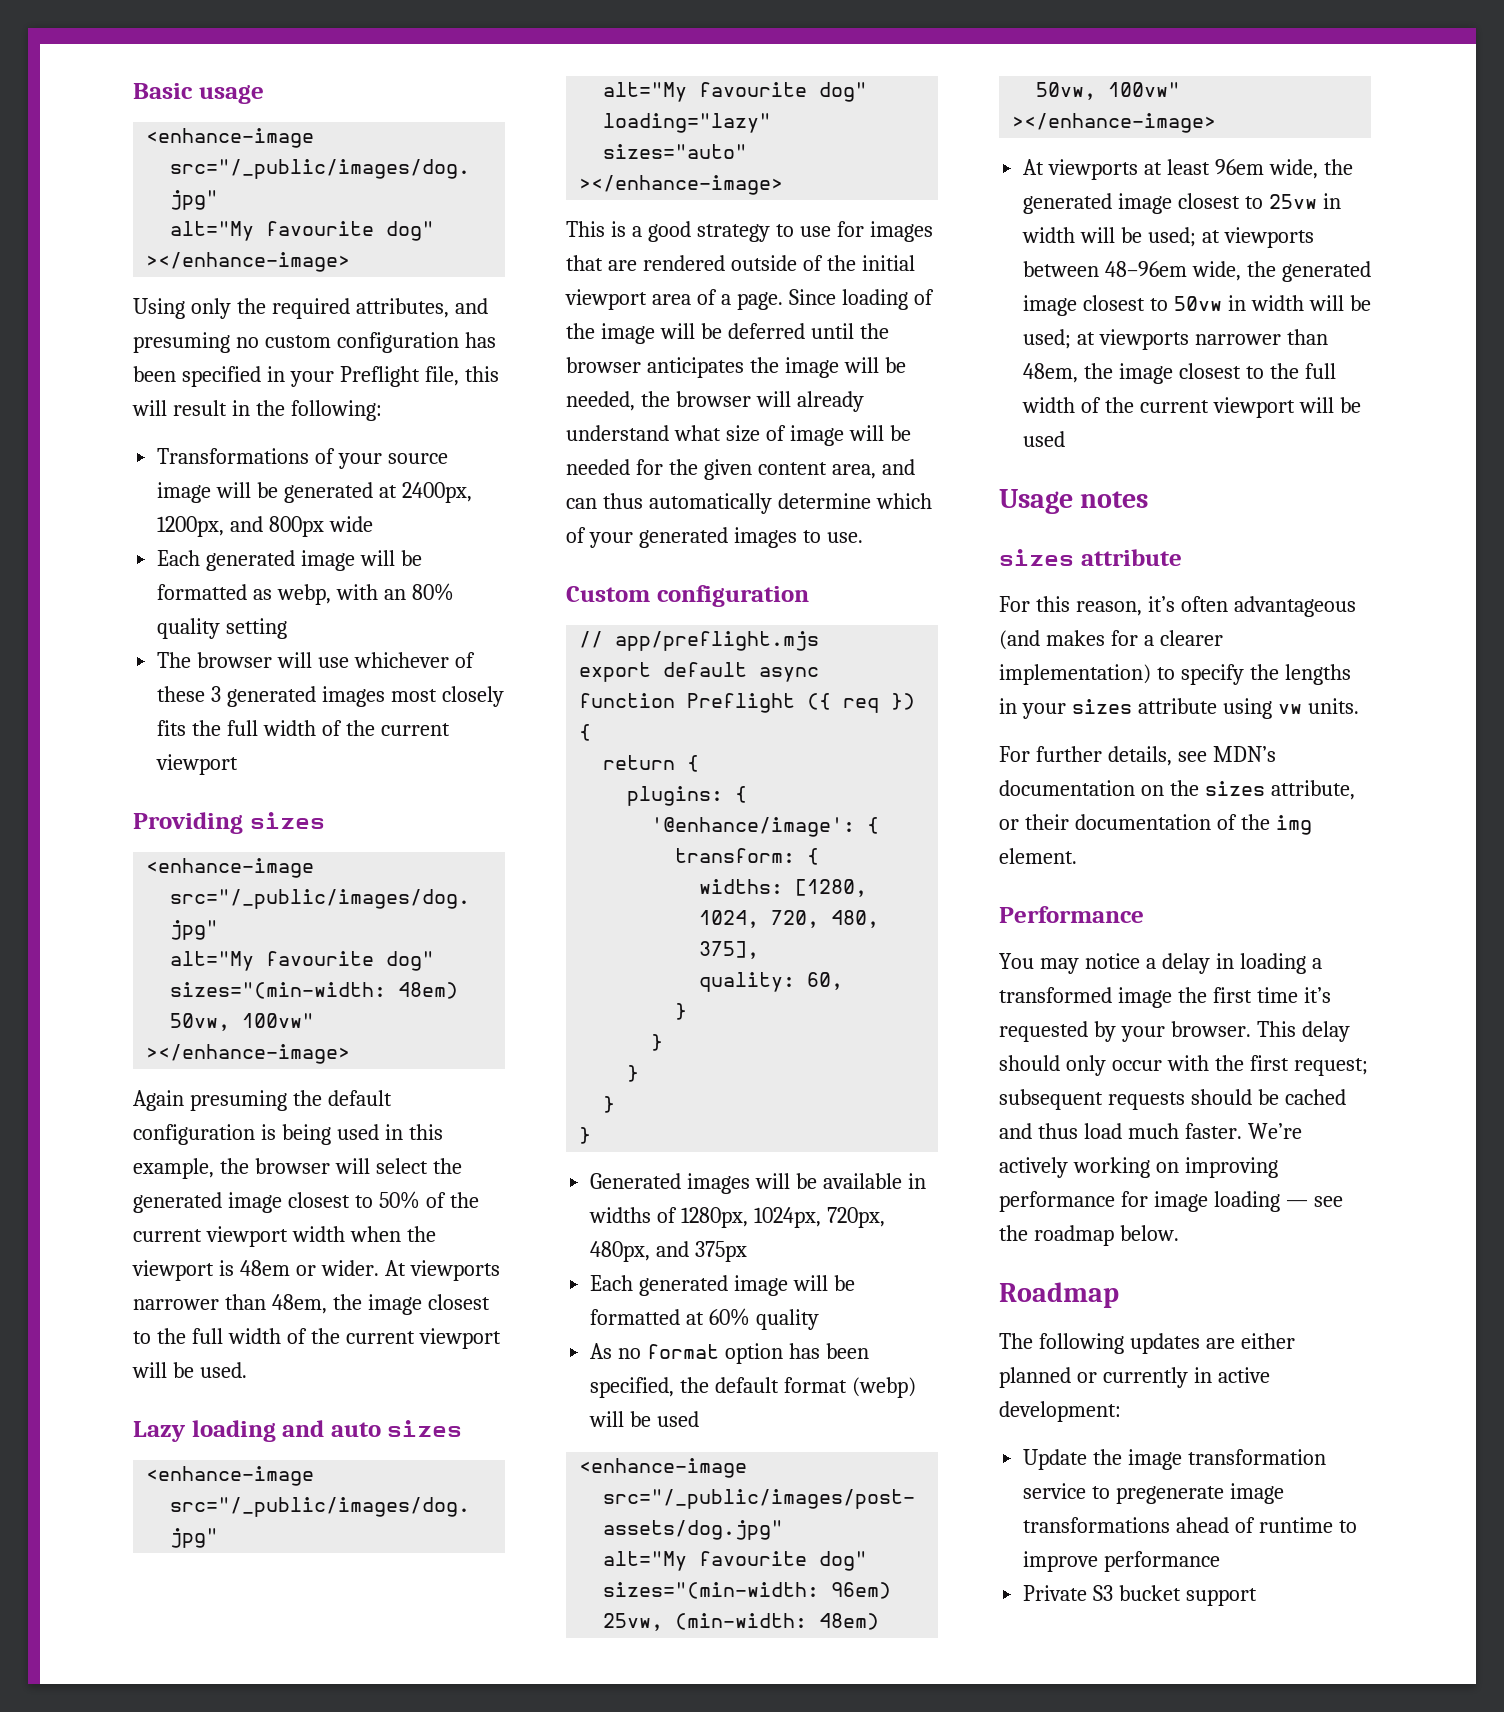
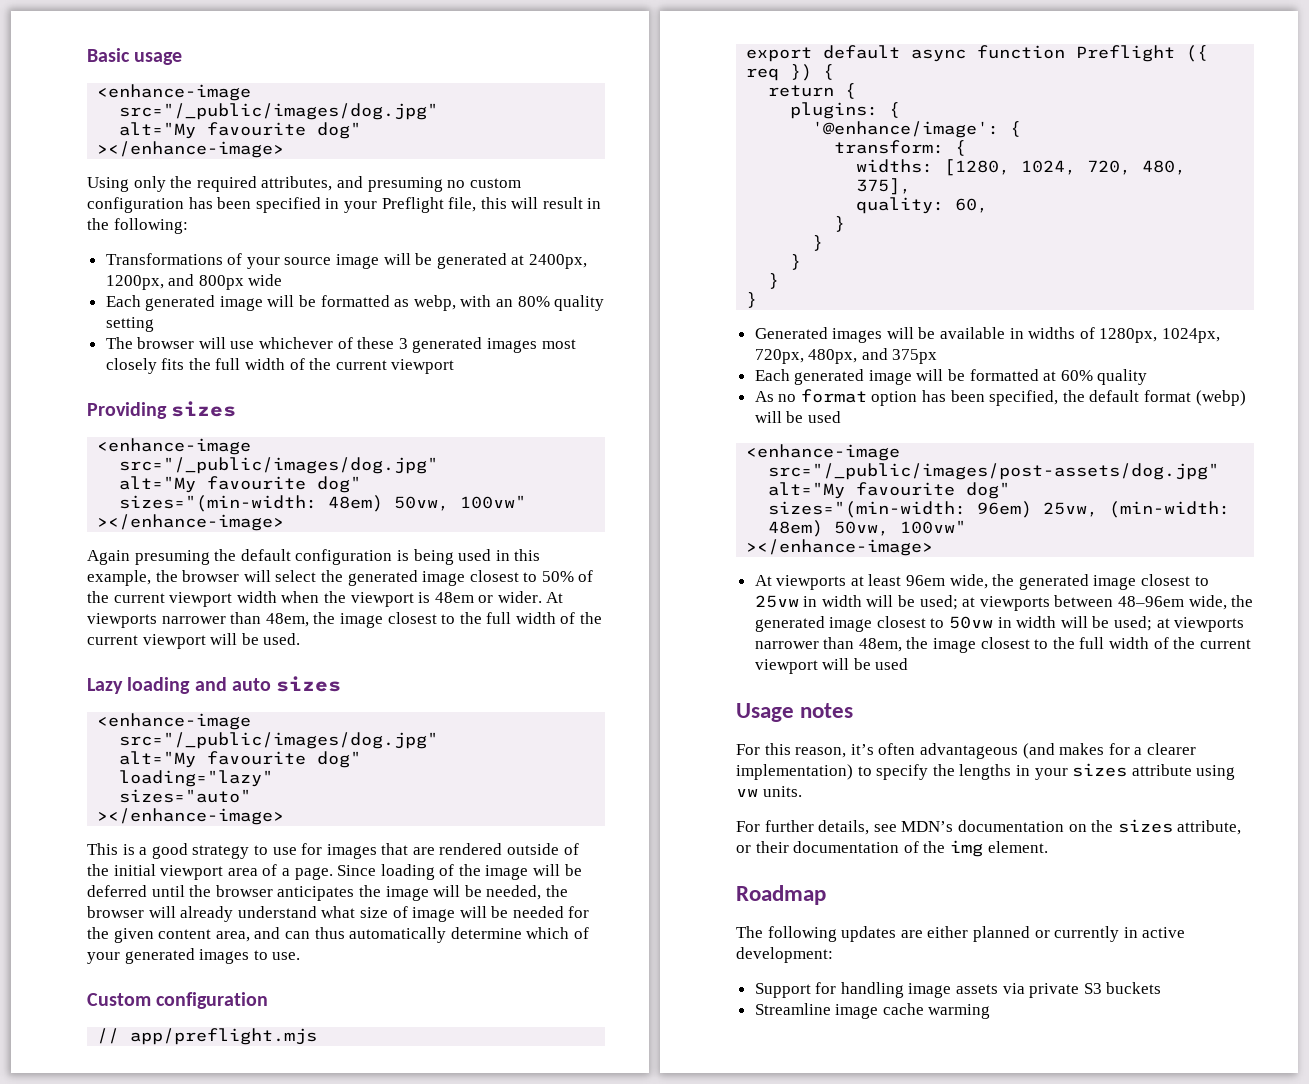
[999,549,1182,566] // sizes attribute -> (854, 710) none
[999,906,1144,923] [999,953,1322,974] [999,987,1331,1008] [999,1021,1350,1042] [999,1055,1368,1076] [999,1089,1346,1110] [999,1123,1302,1139] [999,1157,1278,1178] [999,1191,1343,1212] [999,1225,1179,1246] // Performance // You may notice a delay in loading a transformed image the first time it’s requested by your browser. This delay should only occur with the first request; subsequent requests should be cached and thus load much faster. We’re actively working on improving performance for image loading — see the roadmap below. -> (1048, 847) none
[1023,1449,1327,1470] [1023,1483,1285,1504] [1023,1517,1357,1533] [1023,1551,1221,1572] [1023,1585,1258,1606] Update the image transformation service to pregenerate image transformations ahead of runtime to improve performance // Private S3 bucket support -> [754,982,1162,998] [754,1003,991,1019] Support for handling image assets via private S3 buckets // Streamline image cache warming

